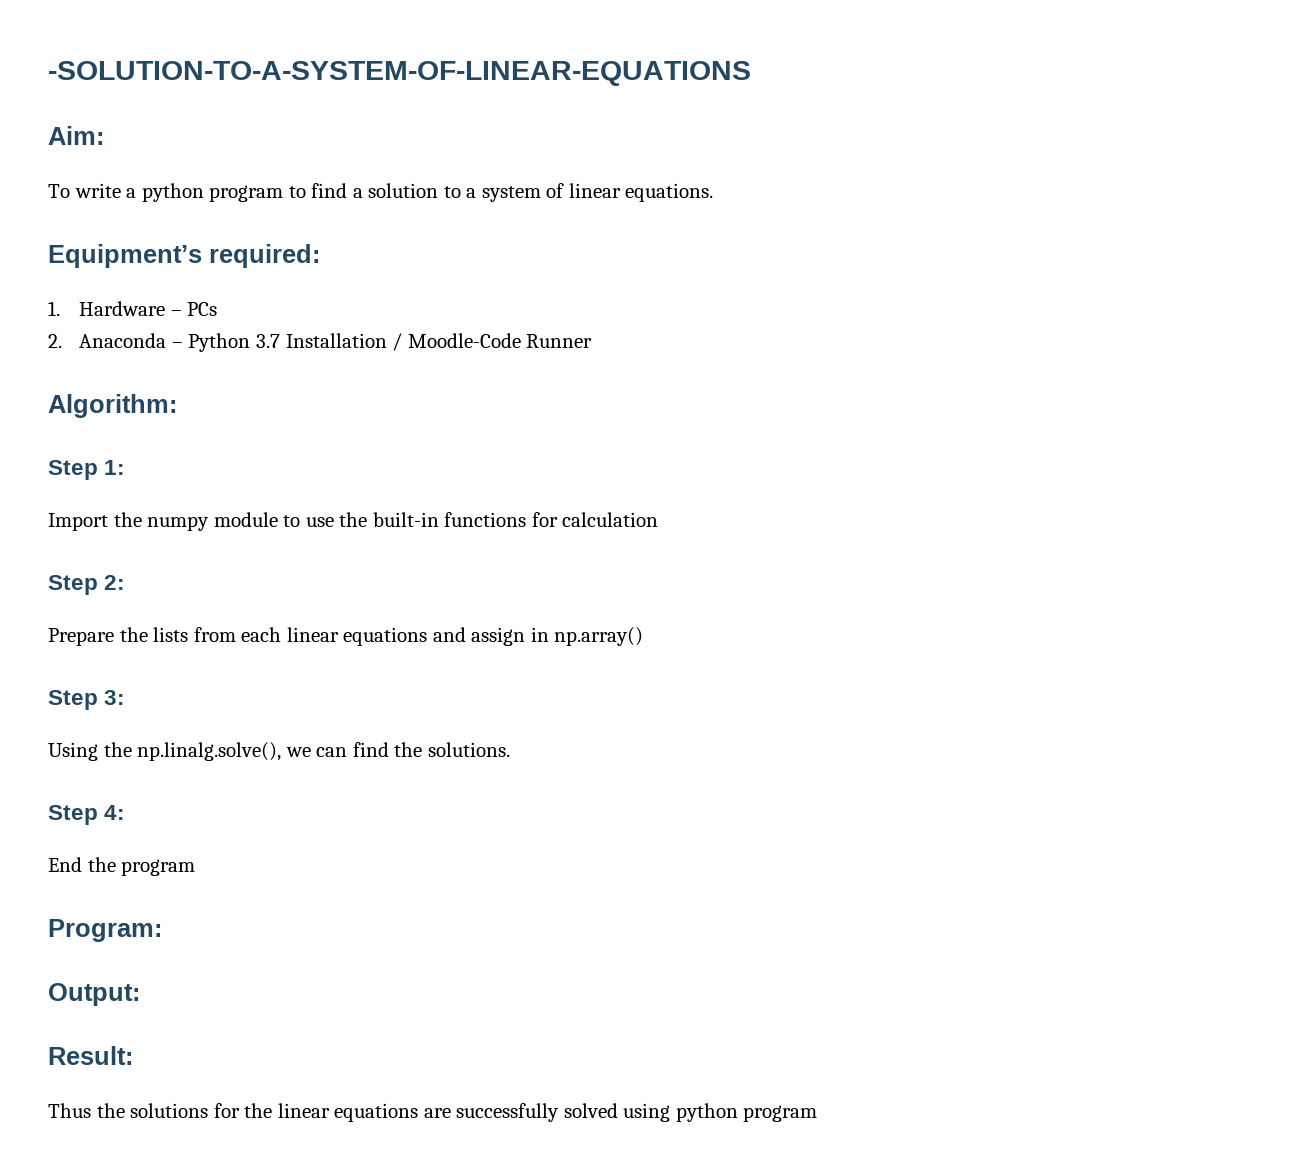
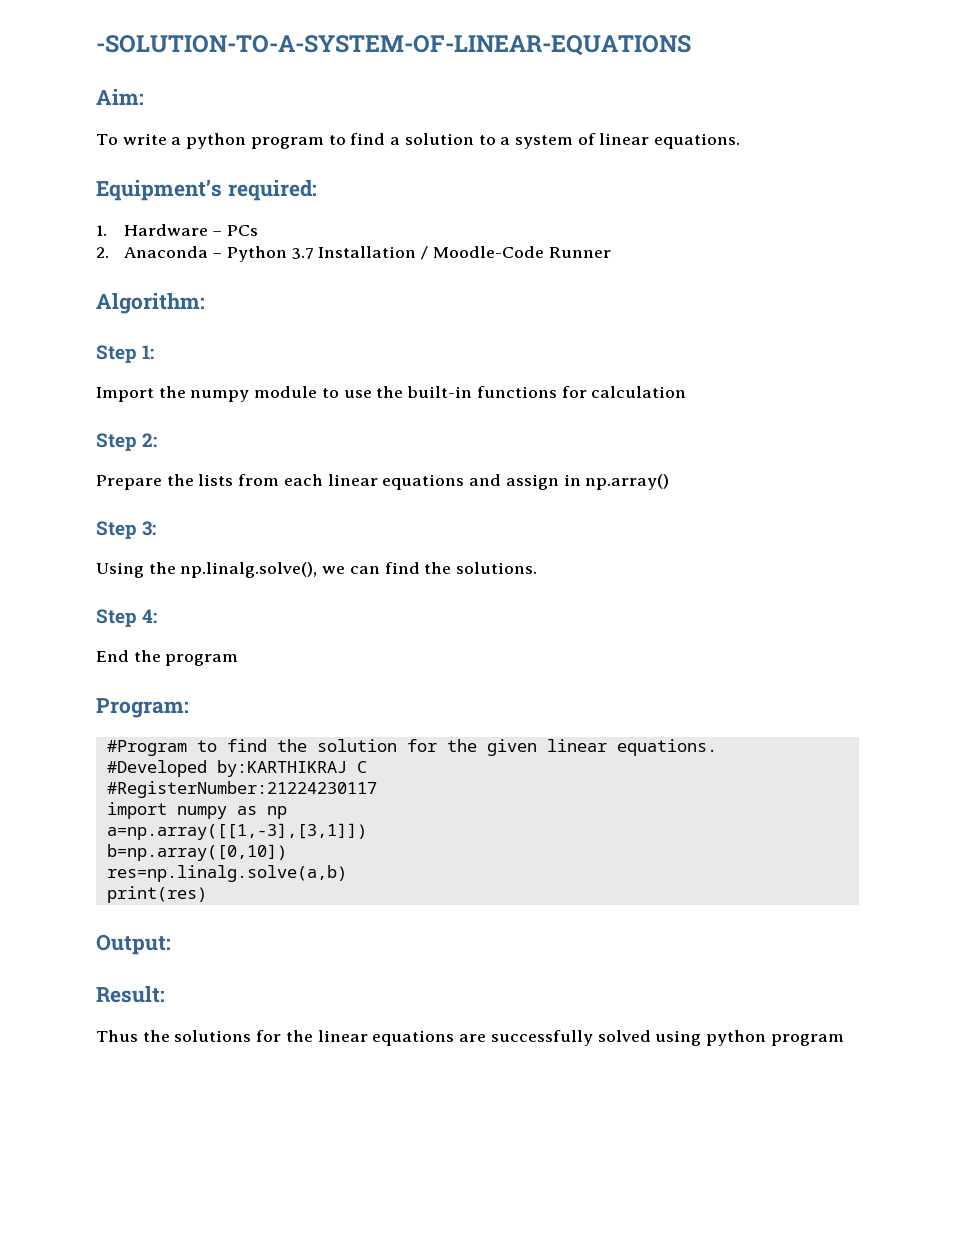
(162, 930) none -> [106,739,717,756] [106,760,367,777] [106,781,377,798] [106,802,287,819] [106,823,367,840] [106,844,287,861] [106,865,347,882] [106,886,207,903] // #Program to find the solution for the given linear equations. // #Developed by:KARTHIKRAJ C // #RegisterNumber:21224230117 // import numpy as np // a=np.array([[1,-3],[3,1]]) // b=np.array([0,10]) // res=np.linalg.solve(a,b) // print(res)

